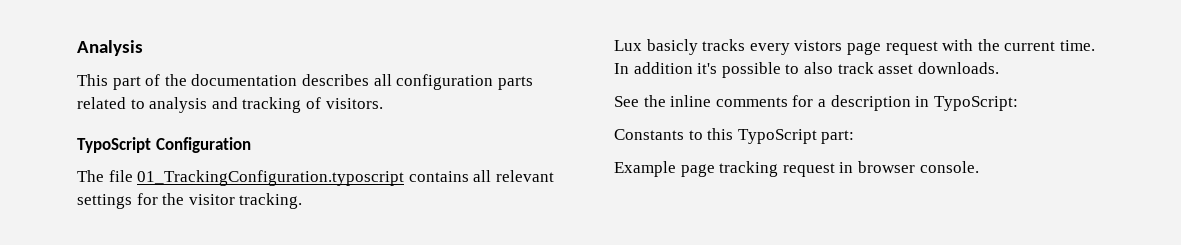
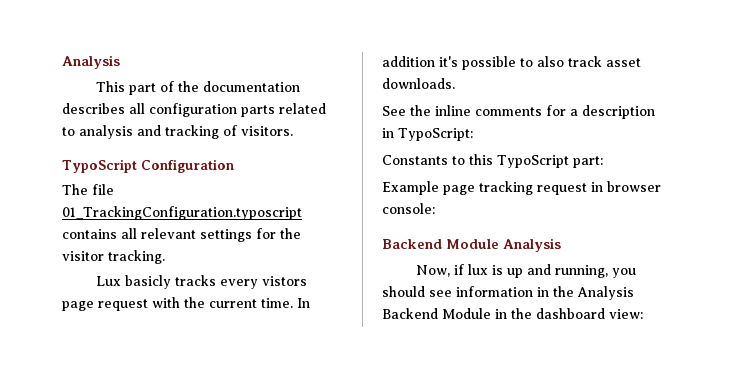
[919,161,979,173] console. -> [382,203,435,214] [382,238,561,252] [415,264,636,278] [382,286,634,300] [382,308,643,319] console: // Backend Module Analysis // Now, if lux is up and running, you should see information in the Analysis Backend Module in the dashboard view:

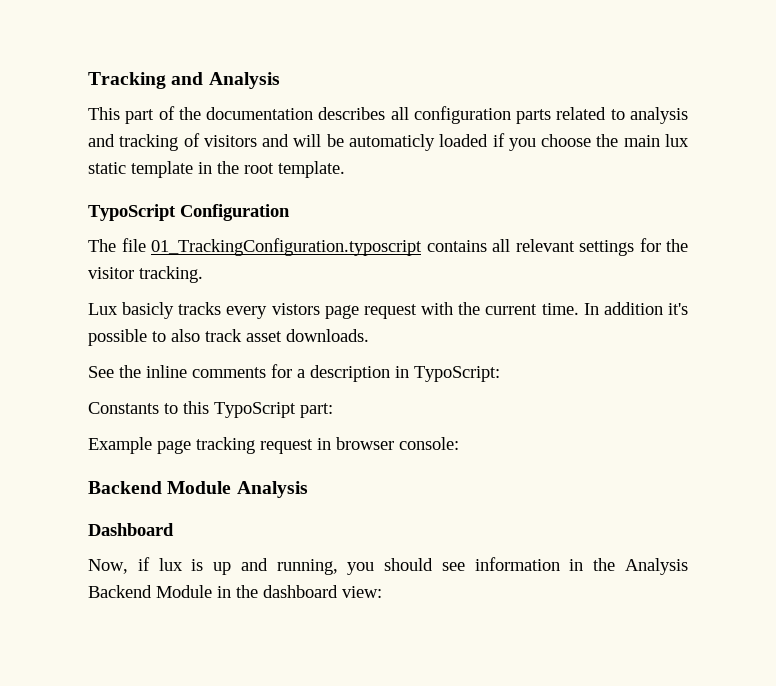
(62, 62) none -> [88,72,204,89] Tracking and
[241,126,293,136] visitors. -> [203,133,689,151] [88,161,345,178] visitors and will be automaticly loaded if you choose the main lux static template in the root template.
(561, 245) none -> [88,523,174,536] // Dashboard

